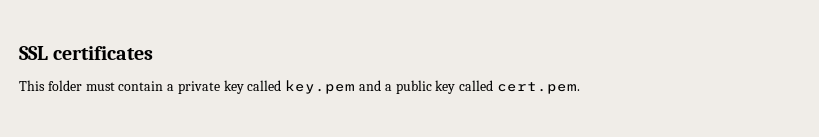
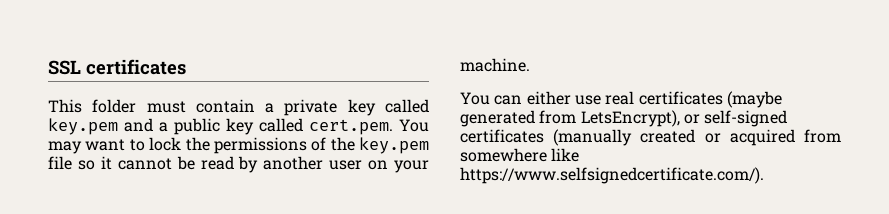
(580, 88) none -> [399,119,429,132] [48,137,429,154] [48,156,429,173] [460,58,530,72] [460,91,782,108] [460,110,788,127] [460,129,841,146] [460,148,580,162] [460,167,764,184] You may want to lock the permissions of the key.pem file so it cannot be read by another user on your machine. // You can either use real certificates (maybe generated from LetsEncrypt), or self-signed certificates (manually created or acquired from somewhere like https://www.selfsignedcertificate.com/).

